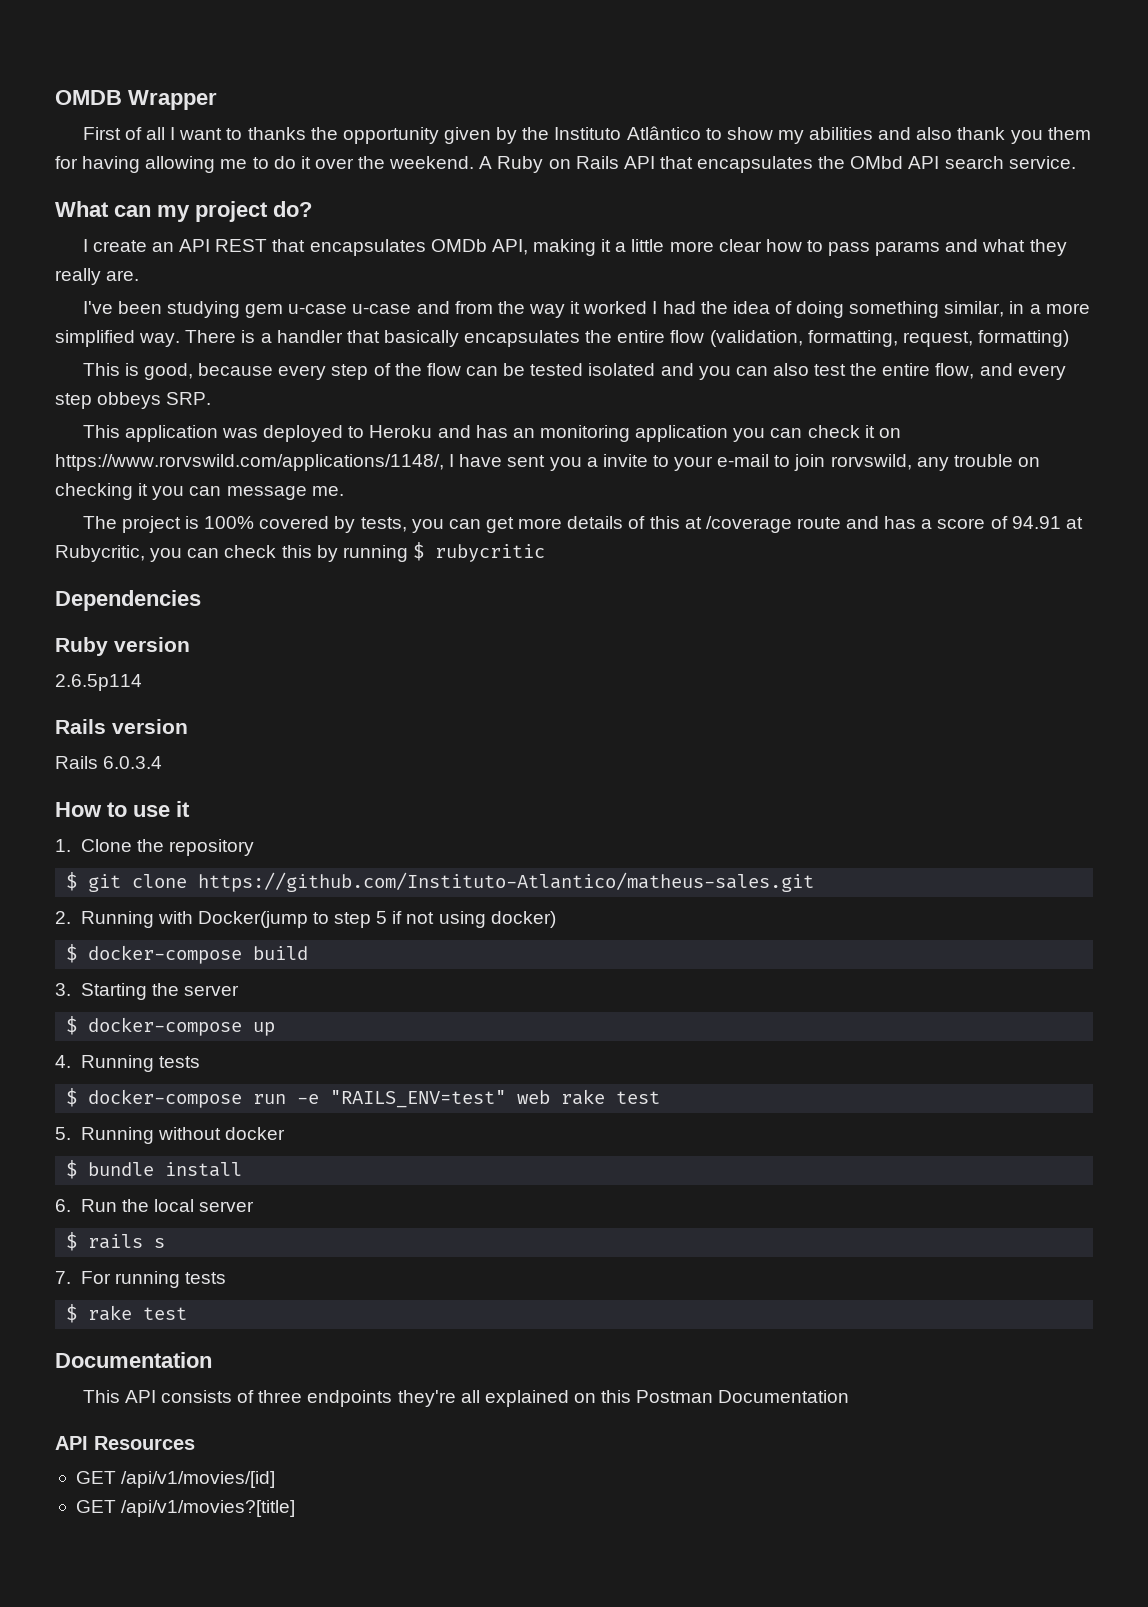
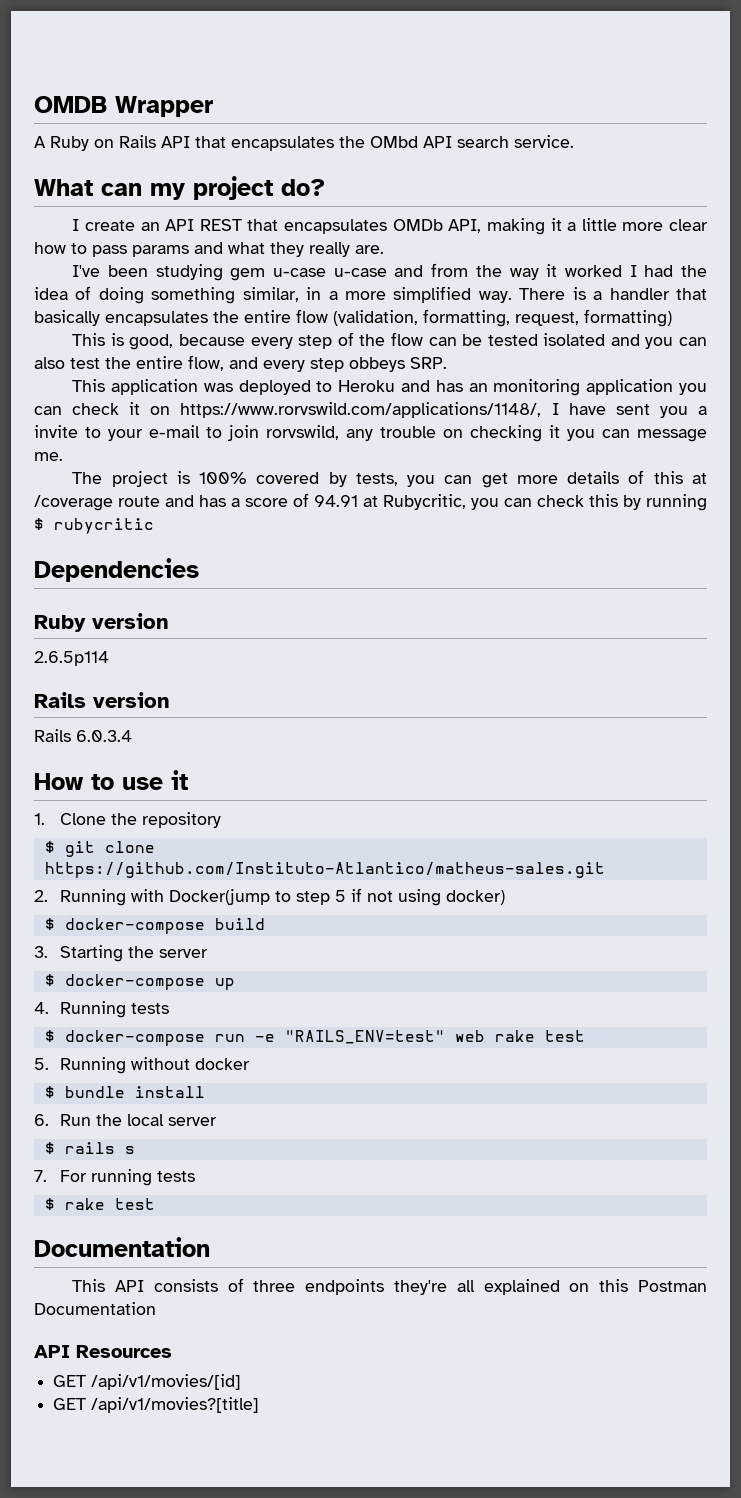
[82,126,1091,144] [55,156,475,173] First of all I want to thanks the opportunity given by the Instituto Atlântico to show my abilities and also thank you them for having allowing me to do it over the weekend. -> (213, 106) none

